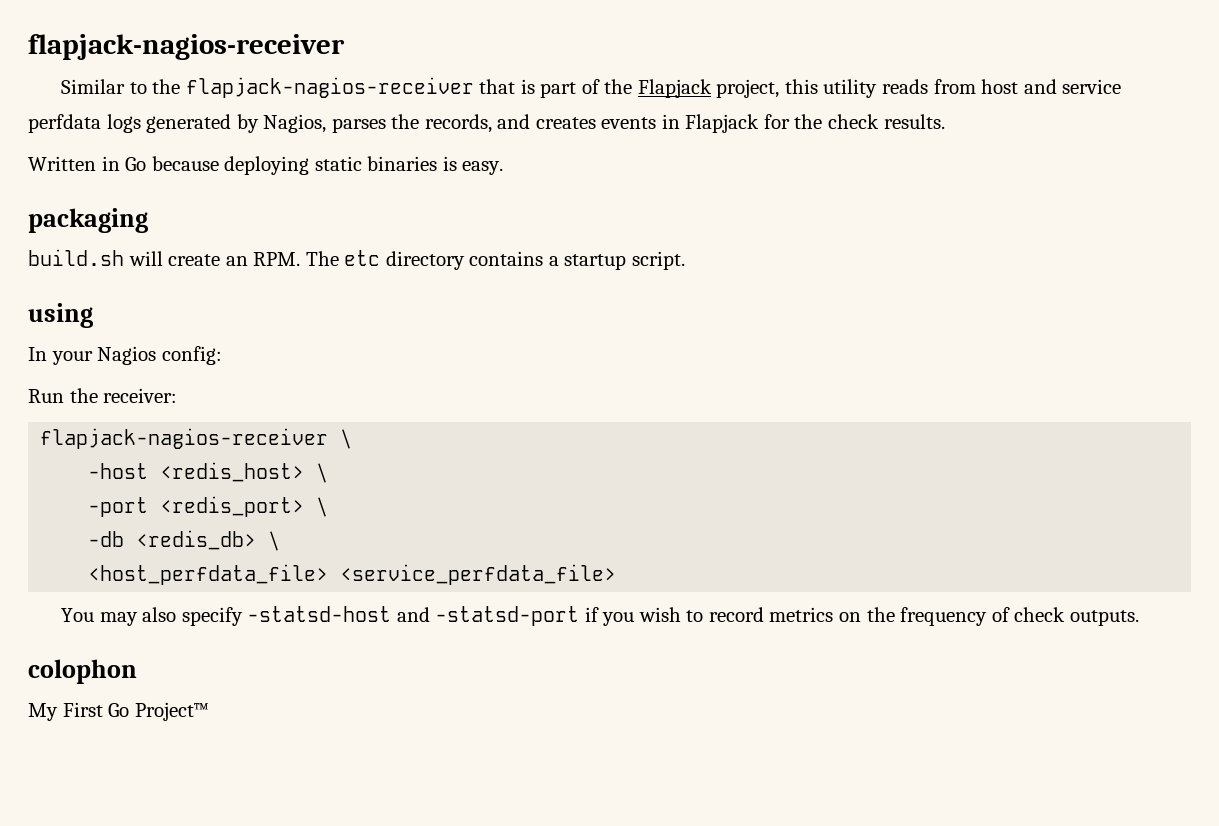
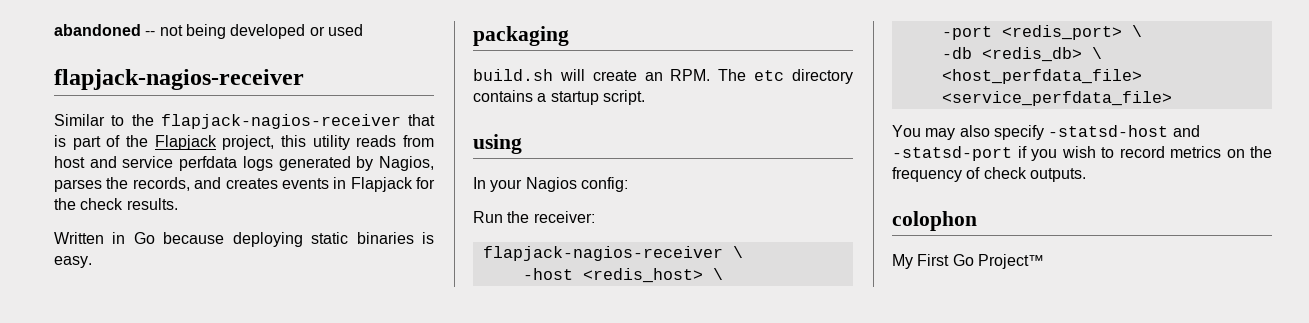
(28, 47) none -> [54,24,363,39] abandoned -- not being developed or used //

